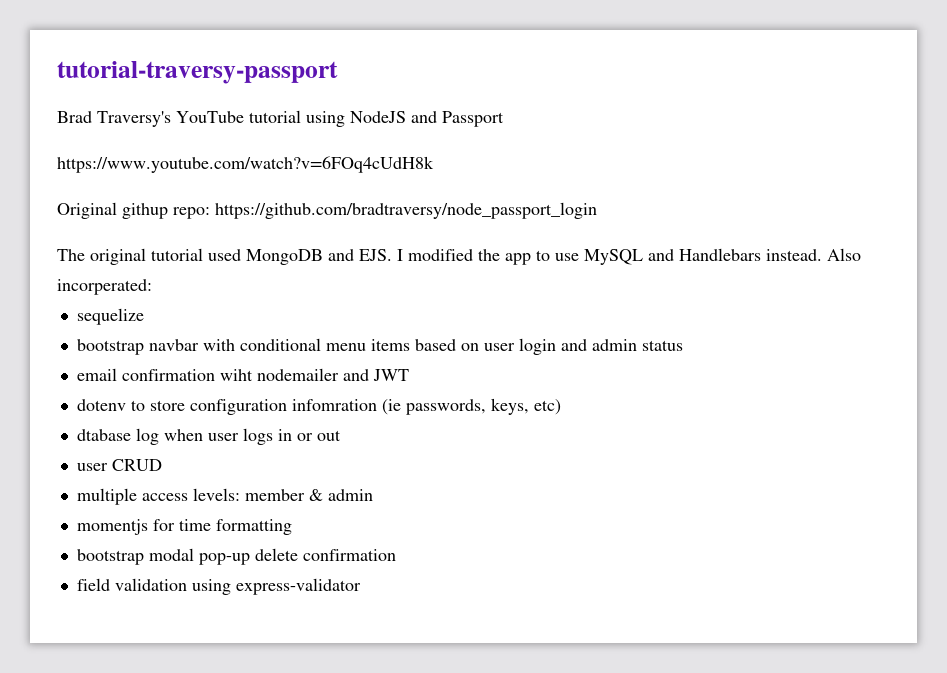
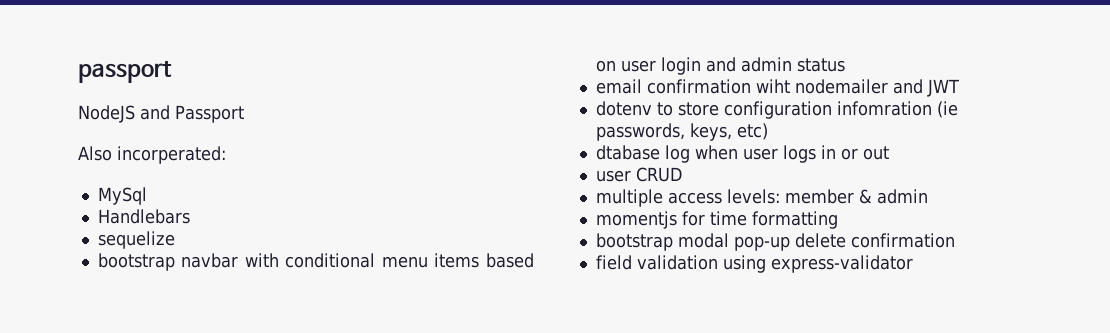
[57,61,338,84] [57,110,504,127] [57,156,434,173] [57,202,597,219] [57,248,822,265] tutorial-traversy-passport // Brad Traversy's YouTube tutorial using NodeJS and Passport // https://www.youtube.com/watch?v=6FOq4cUdH8k // Original githup repo: https://github.com/bradtraversy/node_passport_login // The original tutorial used MongoDB and EJS. I modified the app to use MySQL and Handlebars instead. -> [78,61,172,83] [78,105,244,123] passport // NodeJS and Passport //
(152, 287) none -> [97,187,147,205] [97,209,190,224] // MySql // Handlebars

